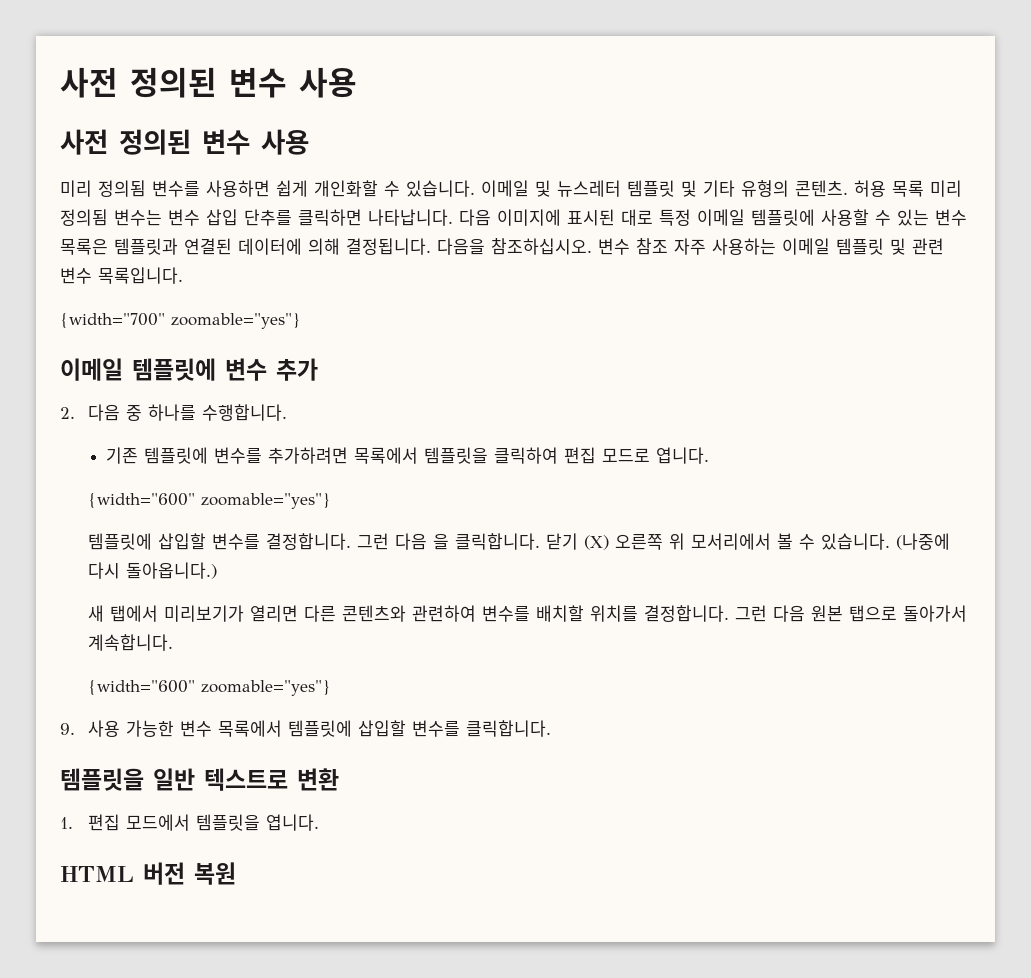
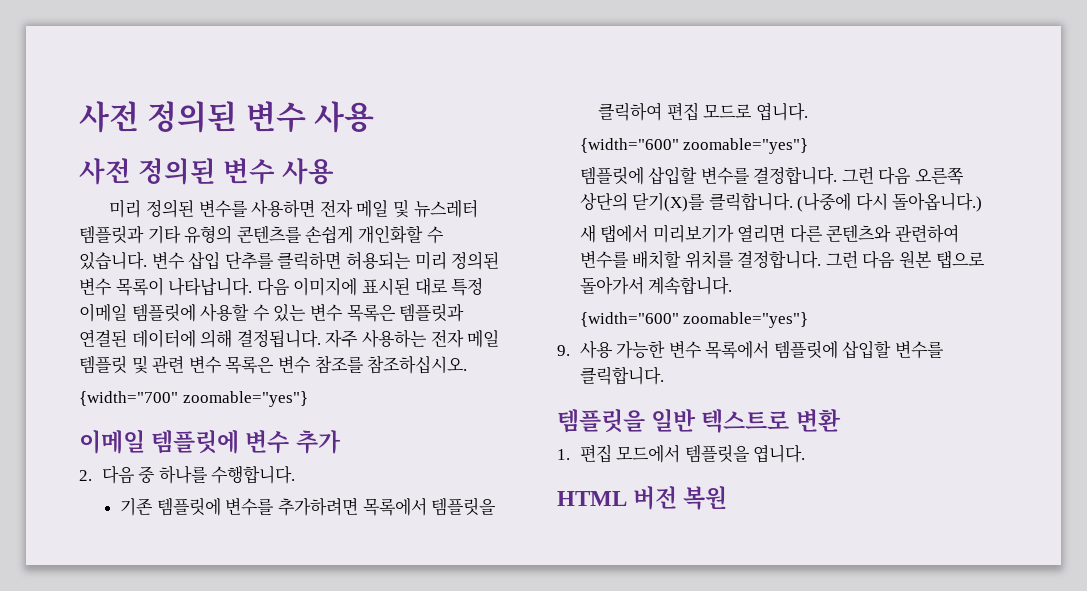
[98,180,146,197] 정의됨 -> [145,199,194,218] 정의된
[276,180,962,197] [60,209,362,226] 쉽게 개인화할 수 있습니다. 이메일 및 뉴스레터 템플릿 및 기타 유형의 콘텐츠. 허용 목록 미리 정의됨 변수는 변수 삽입 단추를 클릭하면 -> [319,199,478,218] [79,225,444,244] [79,251,500,270] [79,277,164,296] 전자 메일 및 뉴스레터 템플릿과 기타 유형의 콘텐츠를 손쉽게 개인화할 수 있습니다. 변수 삽입 단추를 클릭하면 허용되는 미리 정의된 변수 목록이
[437,238,944,255] [60,267,183,284] 다음을 참조하십시오. 변수 참조 자주 사용하는 이메일 템플릿 및 관련 변수 목록입니다. -> [325,329,500,348] [79,355,468,374] 자주 사용하는 전자 메일 템플릿 및 관련 변수 목록은 변수 참조를 참조하십시오.
[432,533,890,550] 을 클릭합니다. 닫기 (X) 오른쪽 위 모서리에서 볼 수 있습니다. -> [915,167,965,185] [579,192,793,212] 오른쪽 상단의 닫기(X)를 클릭합니다.

